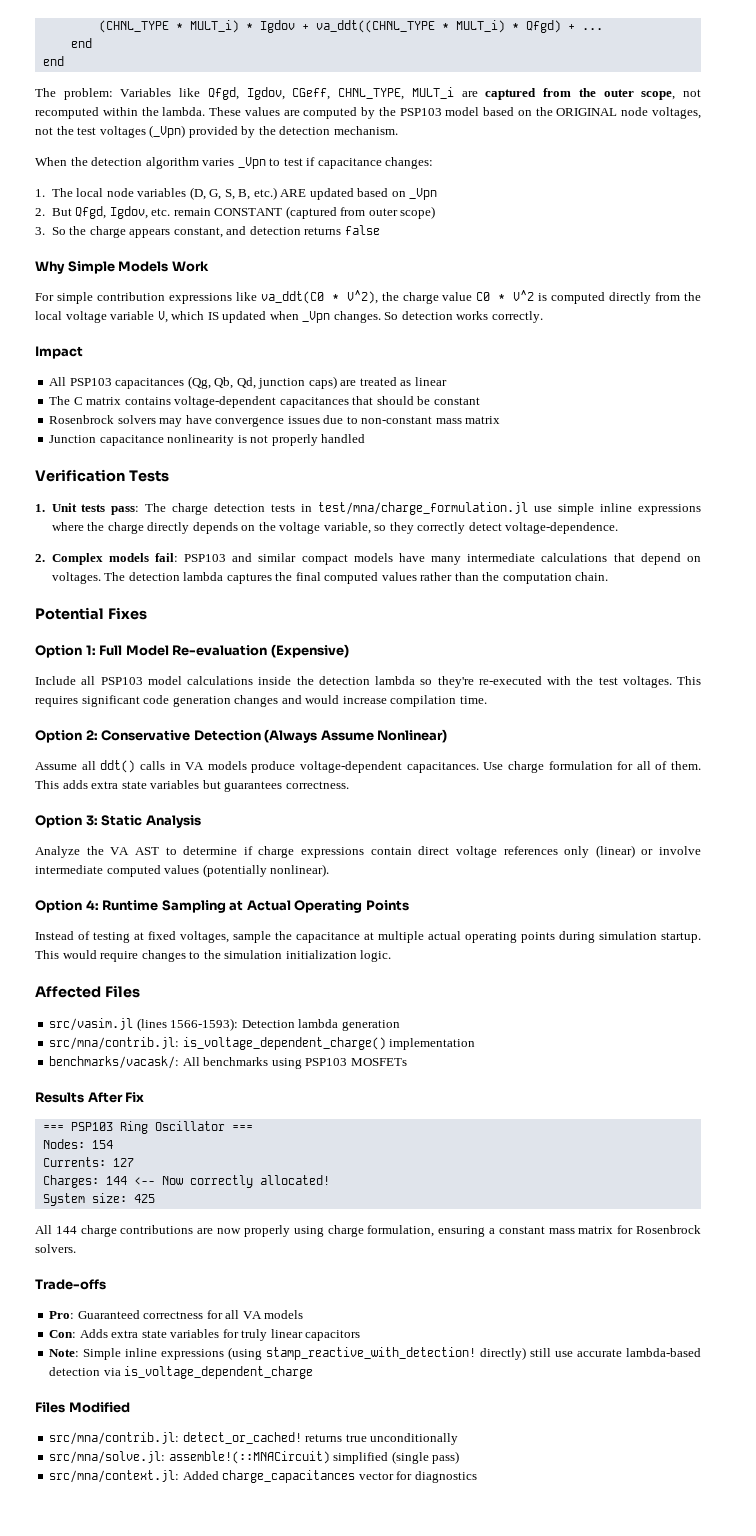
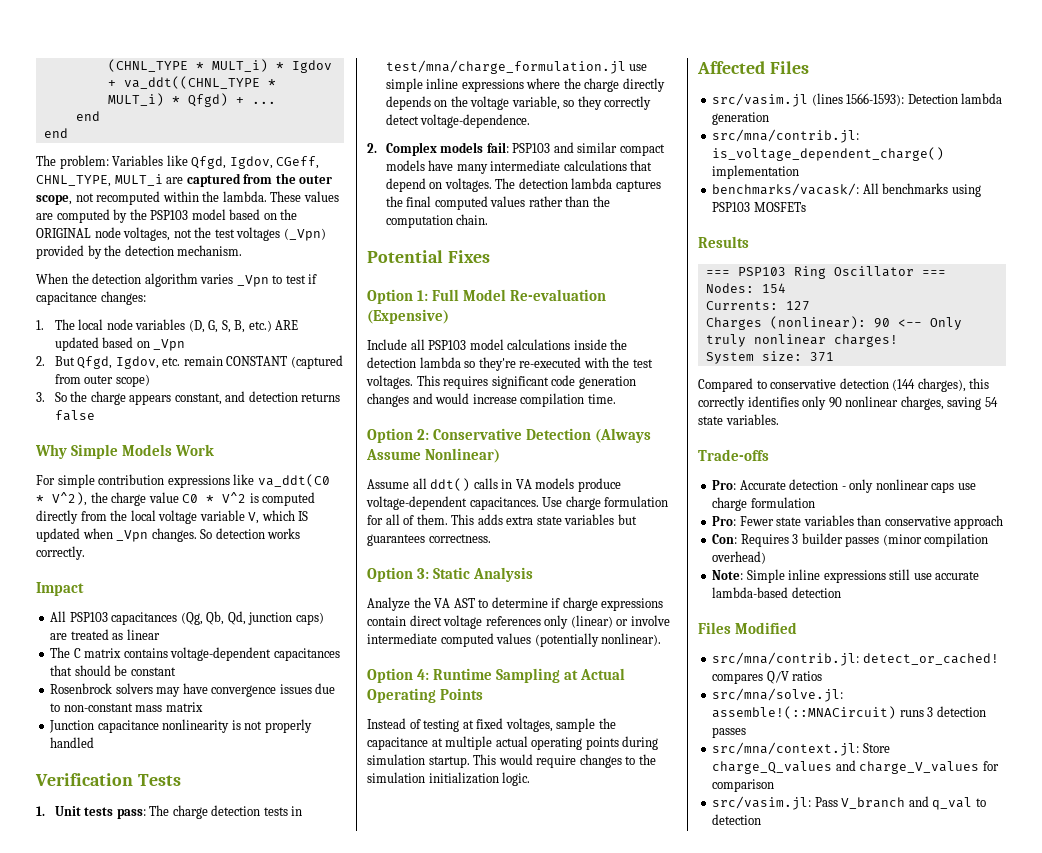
[87,1092,145,1103] After Fix -> (749, 242) none
[42,1175,330,1188] [42,1193,155,1206] [35,1225,701,1237] [35,1244,76,1253] [35,1279,106,1290] [49,1310,304,1319] [49,1329,361,1341] Charges: 144 <-- Now correctly allocated! // System size: 425 // All 144 charge contributions are now properly using charge formulation, ensuring a constant mass matrix for Rosenbrock solvers. // Trade-offs // Pro: Guaranteed correctness for all VA models // Con: Adds extra state variables for truly linear capacitors -> [705,316,962,330] [705,334,898,347] [705,351,834,364] [698,378,990,392] [698,396,998,410] [698,414,779,425] [698,449,769,461] [712,479,976,493] [712,497,815,511] [712,515,1004,529] [712,533,989,547] [712,551,767,564] Charges (nonlinear): 90 <-- Only truly nonlinear charges! // System size: 371 // Compared to conservative detection (144 charges), this correctly identifies only 90 nonlinear charges, saving 54 state variables. // Trade-offs // Pro: Accurate detection - only nonlinear caps use charge formulation // Pro: Fewer state variables than conservative approach // Con: Requires 3 builder passes (minor compilation overhead)
[228,1347,527,1360] (using stamp_reactive_with_detection! directly) -> (886, 576) none
[103,1366,314,1379] via is_voltage_dependent_charge -> (841, 592) none
[305,1433,459,1445] returns true unconditionally -> [712,671,823,684] compares Q/V ratios
[333,1451,460,1464] [49,1470,477,1483] simplified (single pass) // src/mna/context.jl: Added charge_capacitances vector for diagnostics -> [899,706,986,717] [712,727,747,738] [712,742,890,756] [712,760,999,774] [712,779,775,792] [712,796,986,810] [712,814,762,825] runs 3 detection passes // src/mna/context.jl: Store charge_Q_values and charge_V_values for comparison // src/vasim.jl: Pass V_branch and q_val to detection

